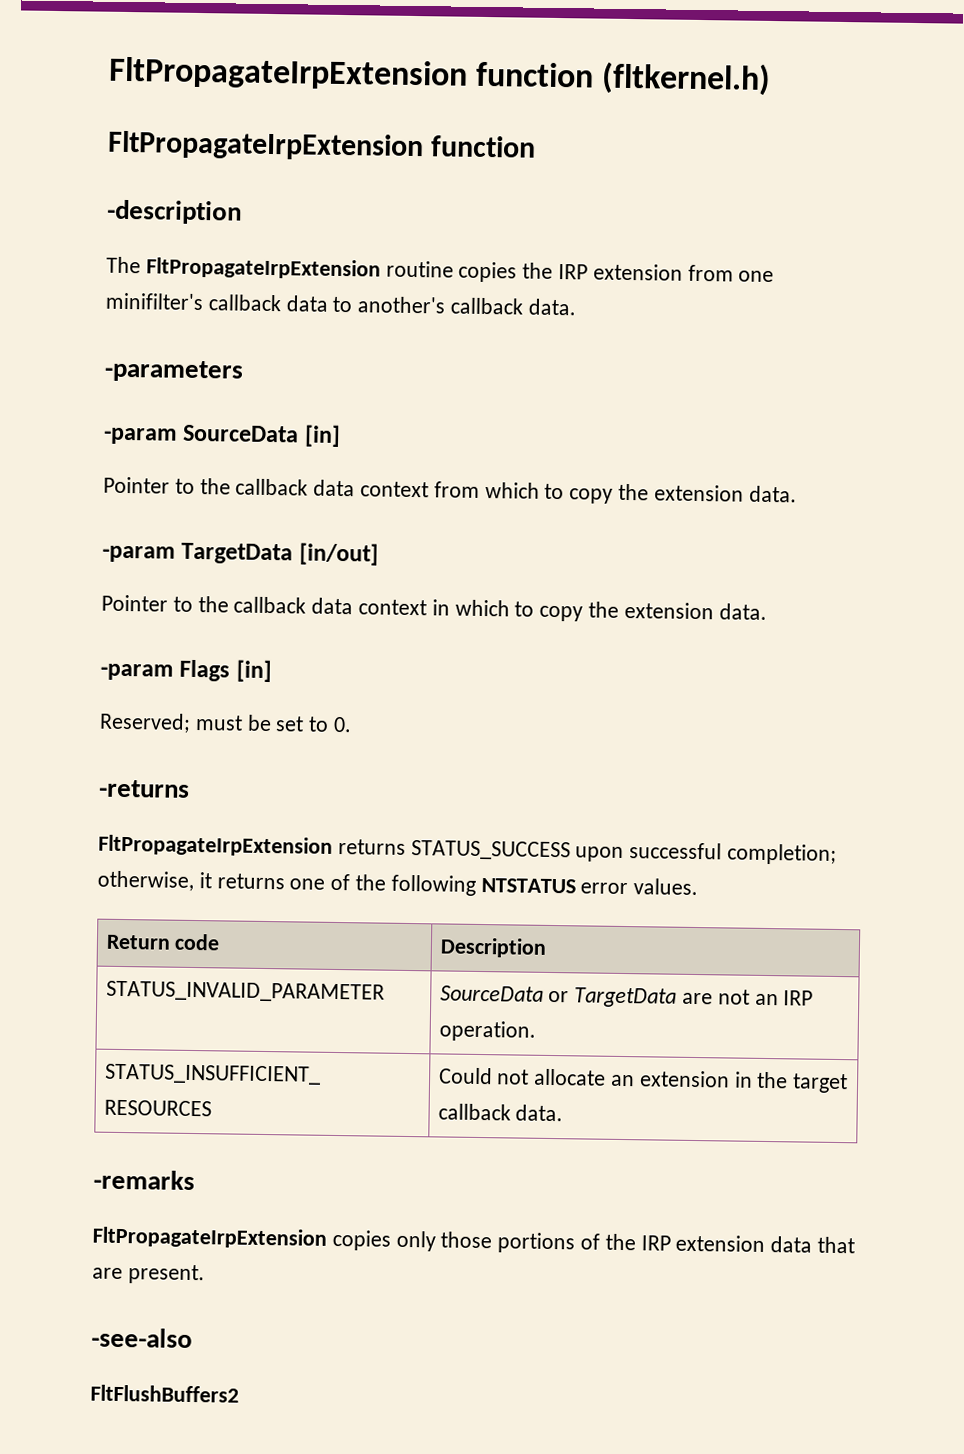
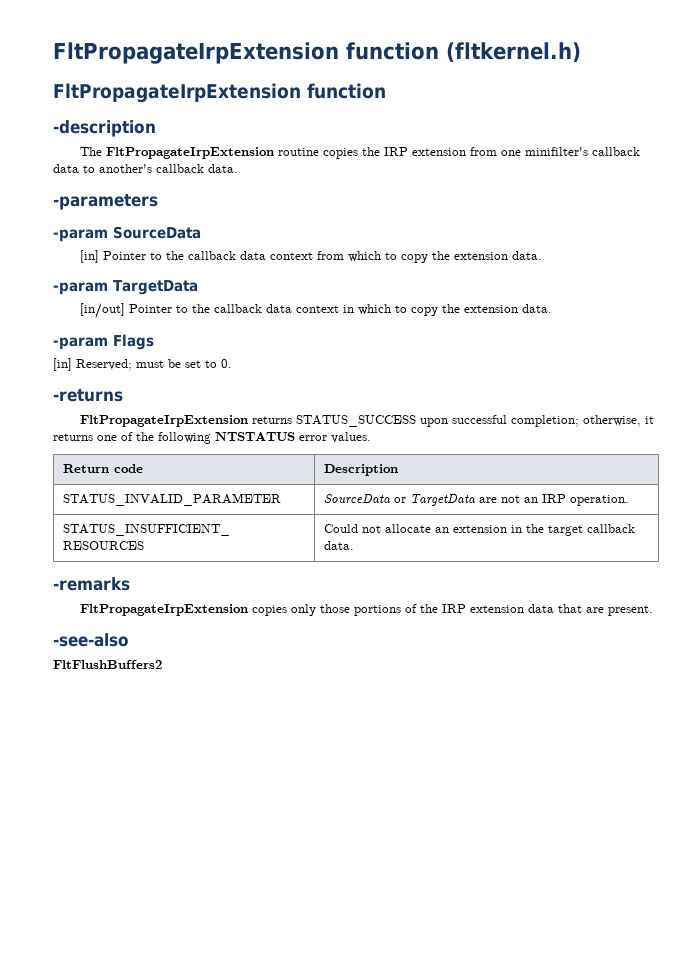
[303,424,341,447] [in] // -> [80,250,100,263] // [in]
(294, 553) none -> (198, 287) //
(379, 554) // -> (126, 311) none
[235,659,272,683] [in] // -> [53,358,72,371] // [in]

